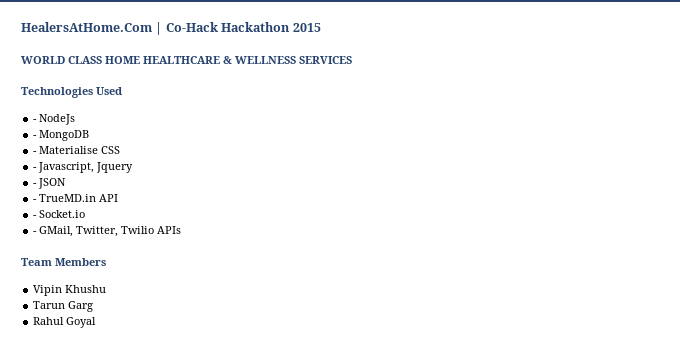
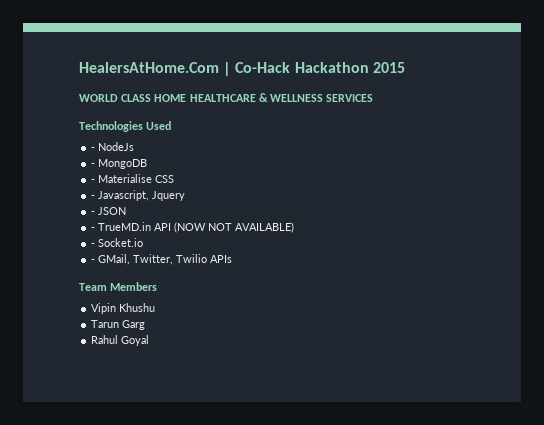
(119, 198) none -> [174,222,295,233] (NOW NOT AVAILABLE)

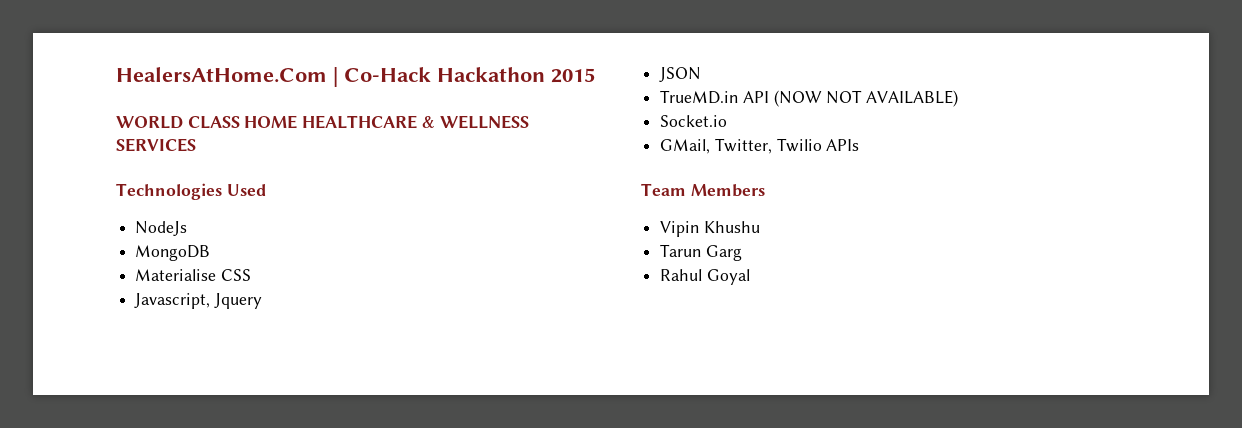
[91,147,96,151] - -> (266, 190) none
[91,163,96,167] - -> (188, 228) none
[91,179,96,183] - -> (211, 253) none
[91,195,96,199] - -> (251, 275) none
[91,211,96,215] - -> (262, 301) none
[91,227,96,231] - -> (702, 74) none
[91,243,96,247] - -> (959, 98) none
[91,259,96,263] - -> (728, 121) none

